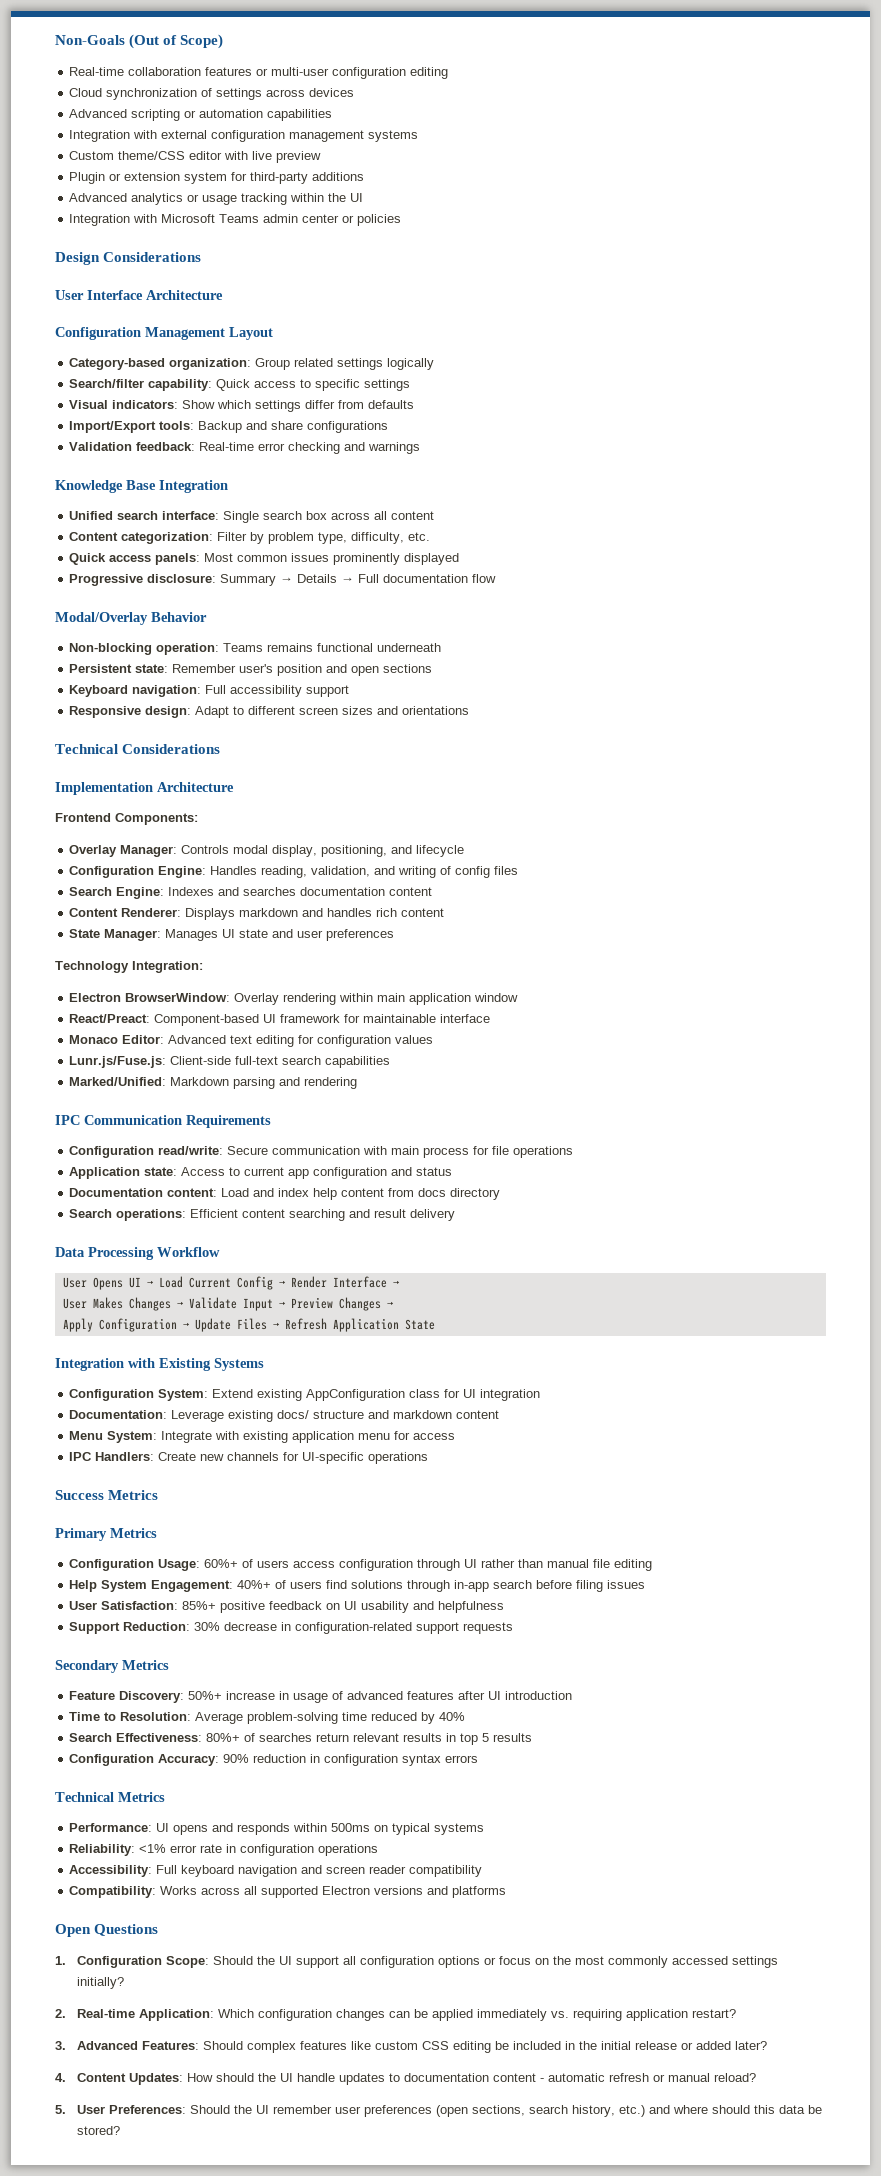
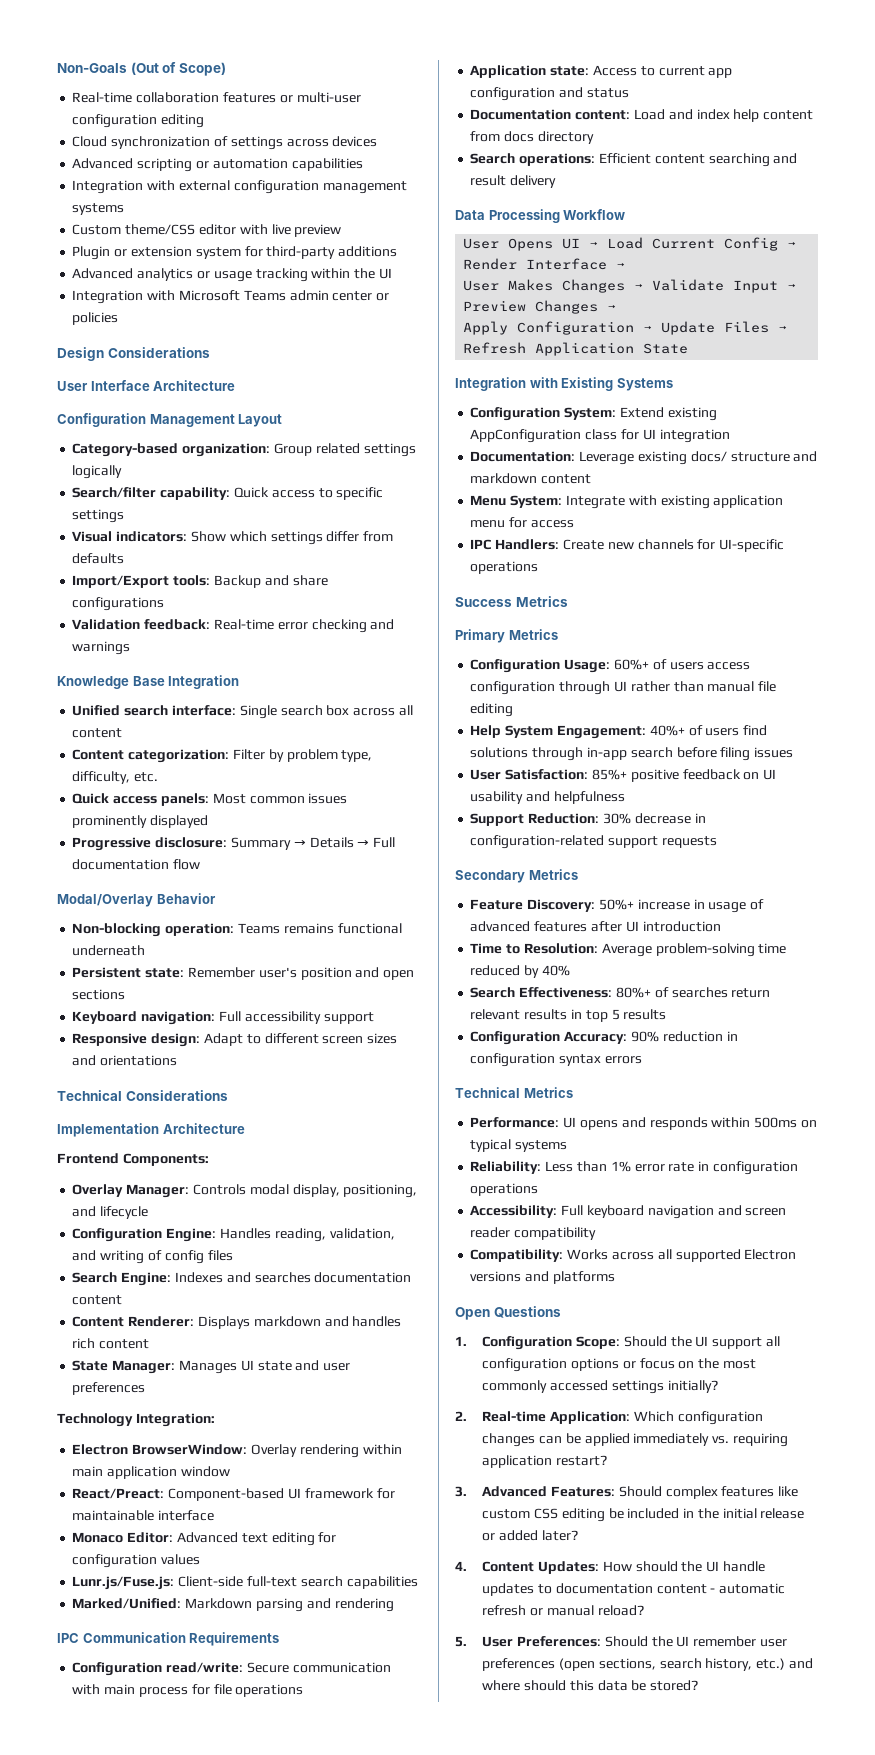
[139,1844,167,1853] <1% -> [545,1161,631,1172] Less than 1%

